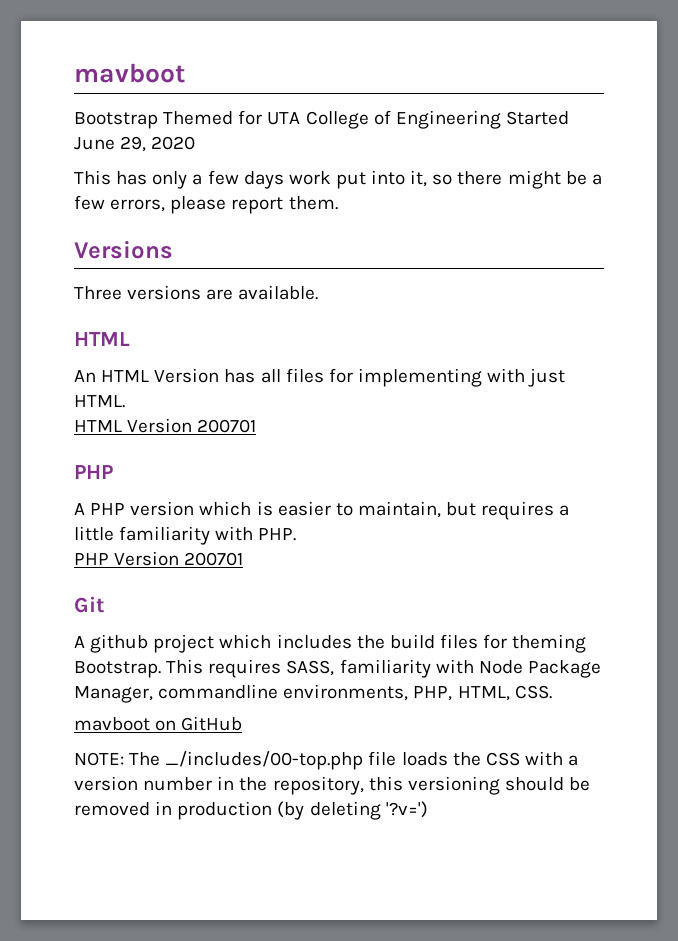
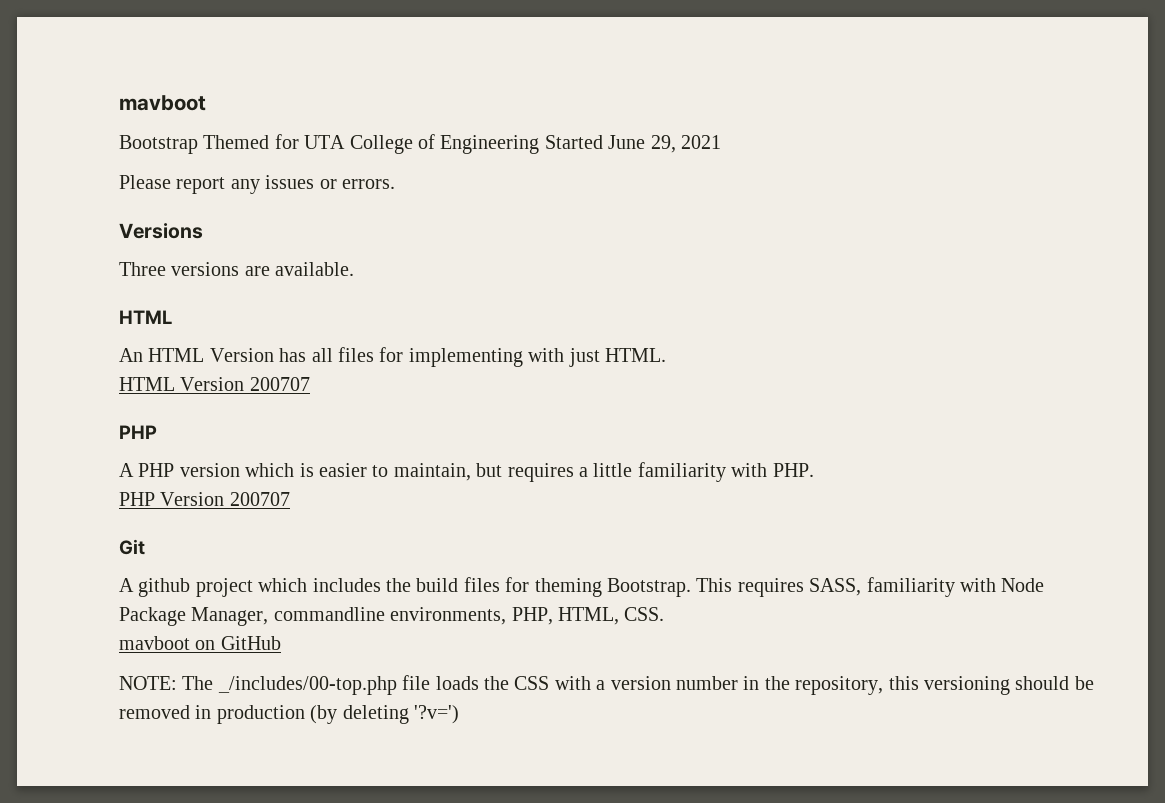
[151,136,196,150] [74,170,602,189] [74,195,338,214] 2020 // This has only a few days work put into it, so there might be a few errors, please report them. -> [680,135,721,149] [119,175,395,194] 2021 // Please report any issues or errors.
[197,419,257,433] 200701 -> [249,377,310,391] 200707
[184,552,244,566] 200701 -> [229,492,290,506] 200707

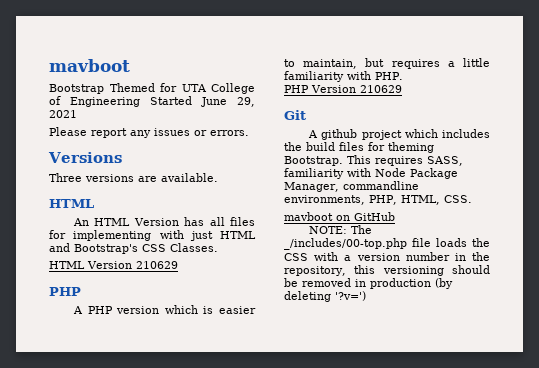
[605,348,666,362] [119,377,310,391] HTML. // HTML Version 200707 -> [220,231,256,239] [49,243,218,254] [49,261,178,269] HTML and Bootstrap's CSS Classes. // HTML Version 210629
[229,492,290,506] 200707 -> [360,85,402,93] 210629

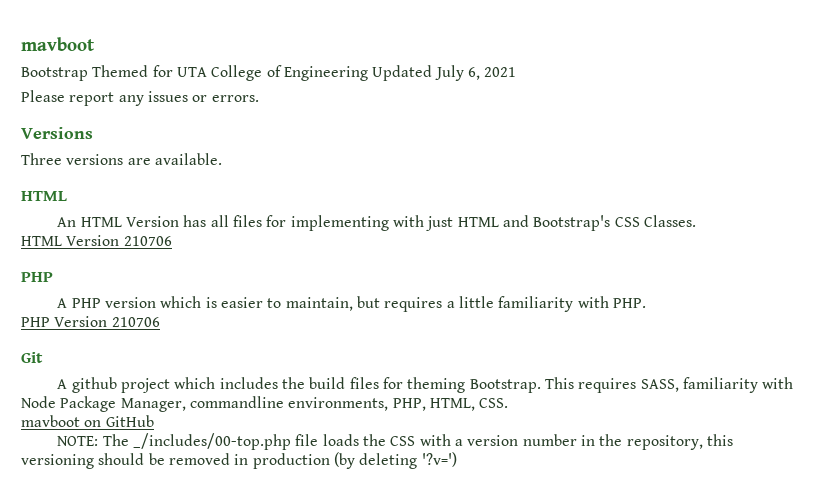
[150,96,255,107] Started June 29, -> [372,65,480,81] Updated July 6,
[136,261,178,269] 210629 -> [123,236,172,246] 210706
[360,85,402,93] 210629 -> [111,317,160,327] 210706

